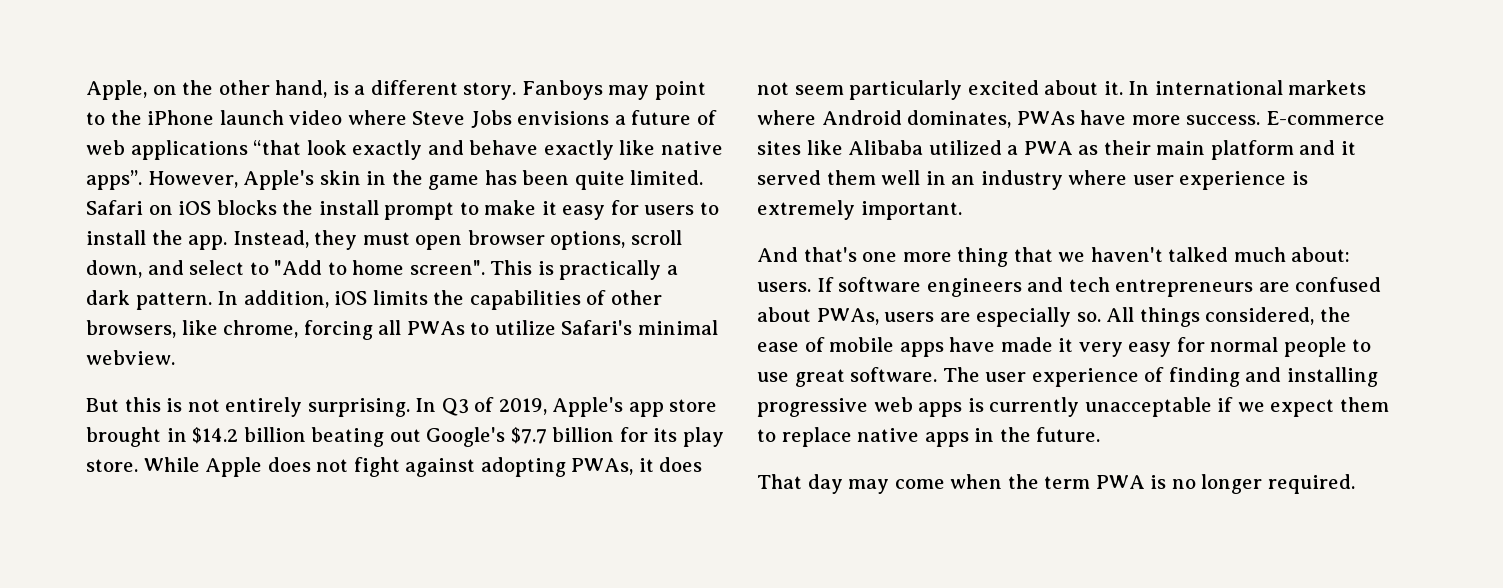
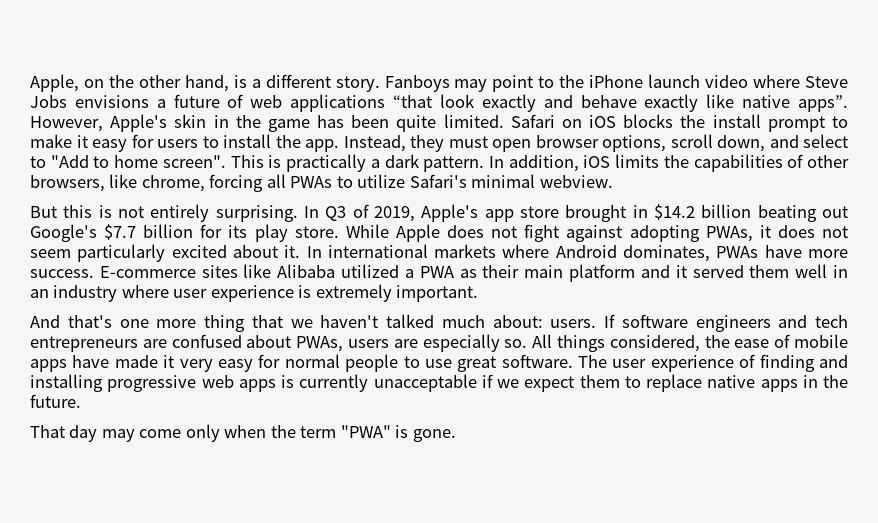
(945, 484) none -> [185,424,220,442] only
[1095,474,1355,494] PWA is no longer required. -> [340,425,456,442] "PWA" is gone.

